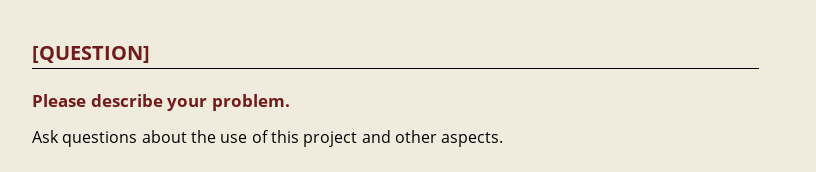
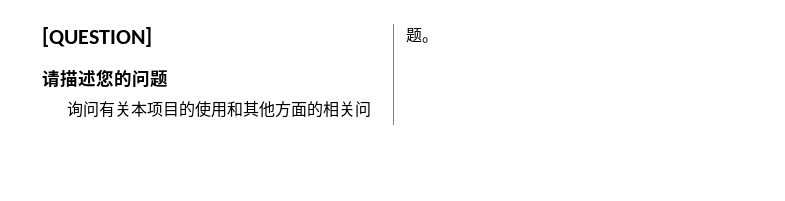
[32,94,290,111] [32,130,504,147] Please describe your problem. // Ask questions about the use of this project and other aspects. -> [42,69,168,88] [66,101,371,118] [406,28,438,43] 请描述您的问题 // 询问有关本项目的使用和其他方面的相关问题。

